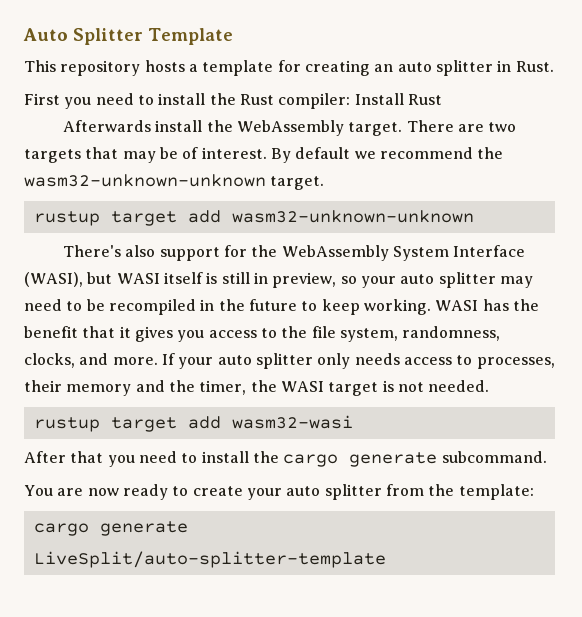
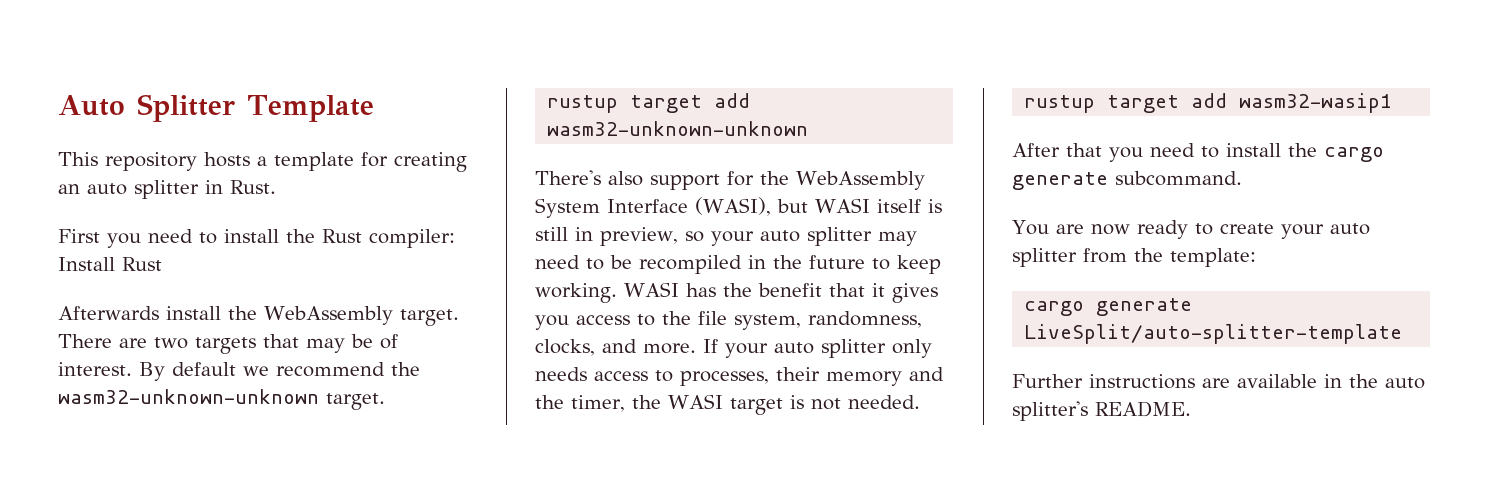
[231,415,353,429] wasm32-wasi -> [1239,93,1393,113] wasm32-wasip1
(386, 559) none -> [1012,374,1425,389] [1012,401,1191,421] // Further instructions are available in the auto splitter's README.

